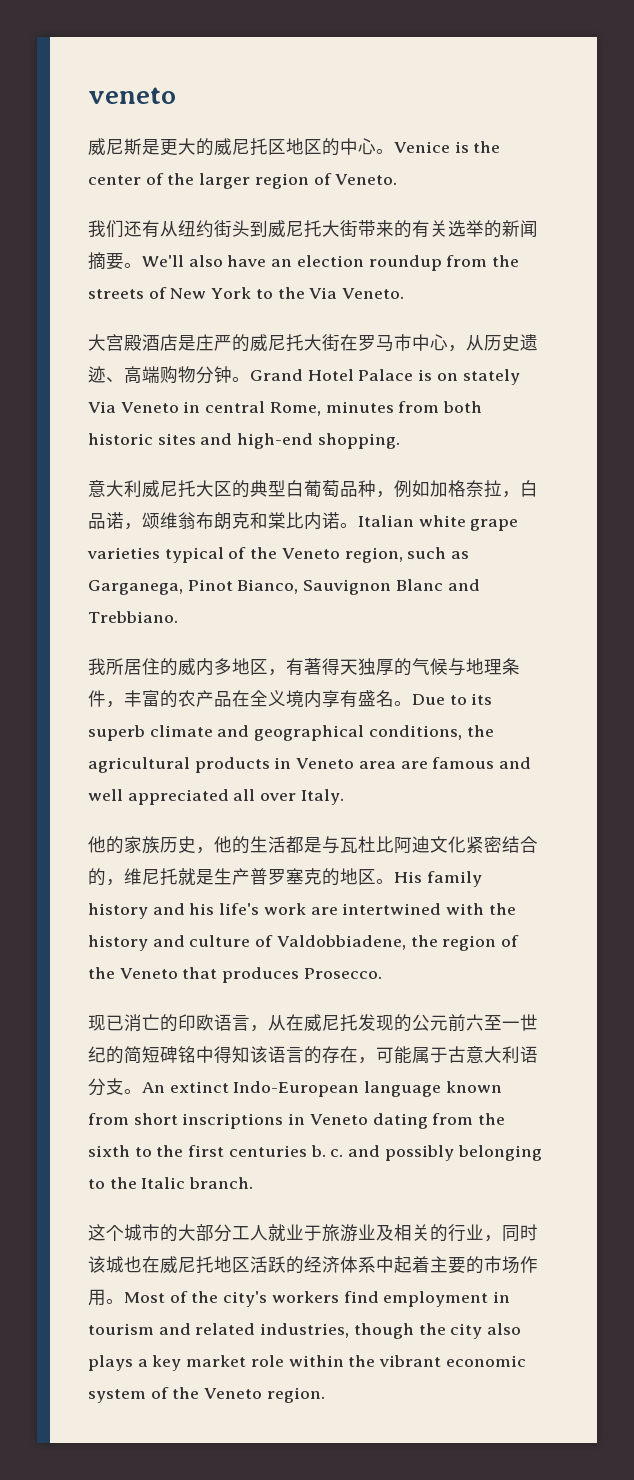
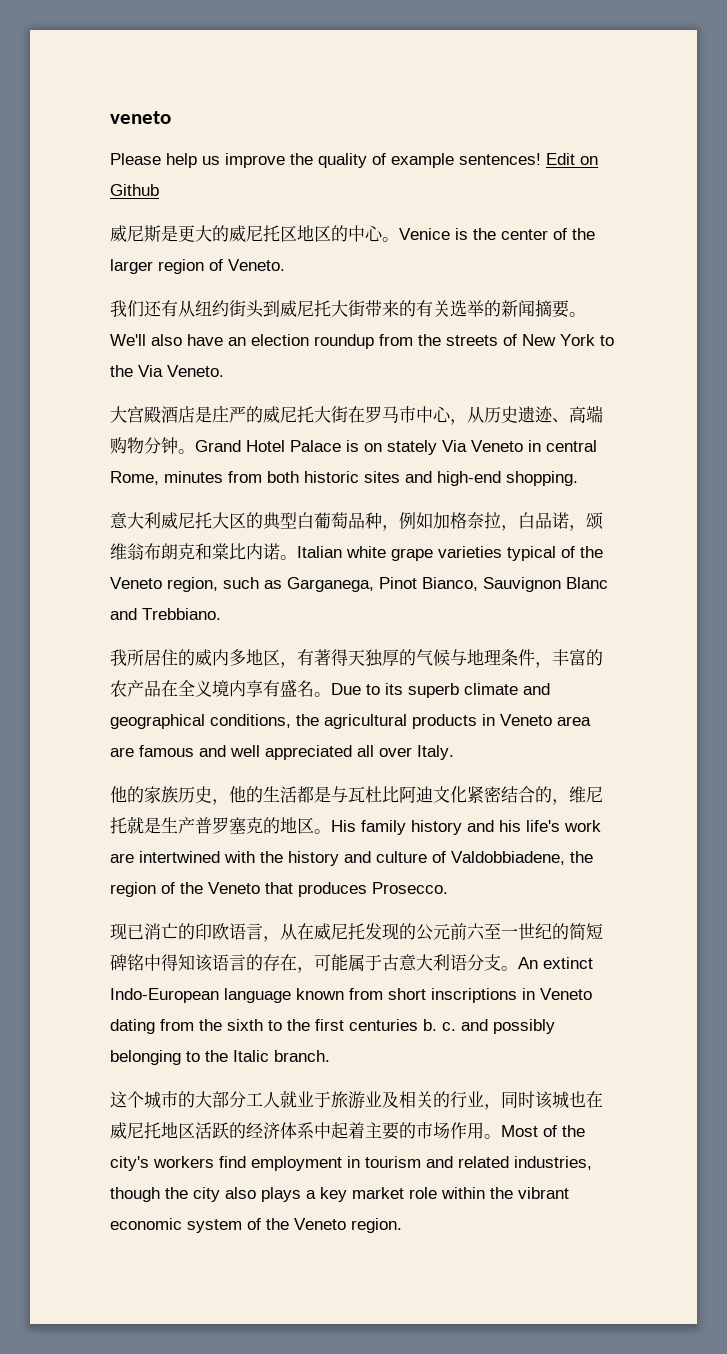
(176, 95) none -> [110,153,598,168] [110,184,159,196] // Please help us improve the quality of example sentences! Edit on Github

